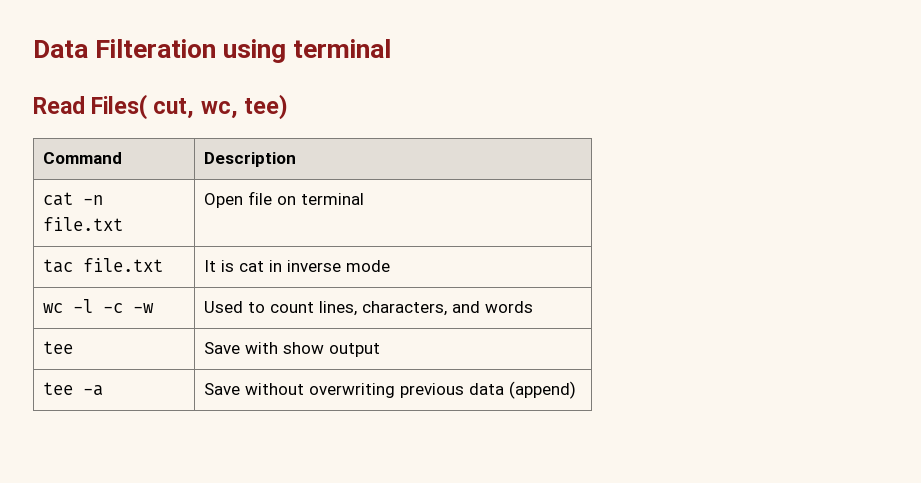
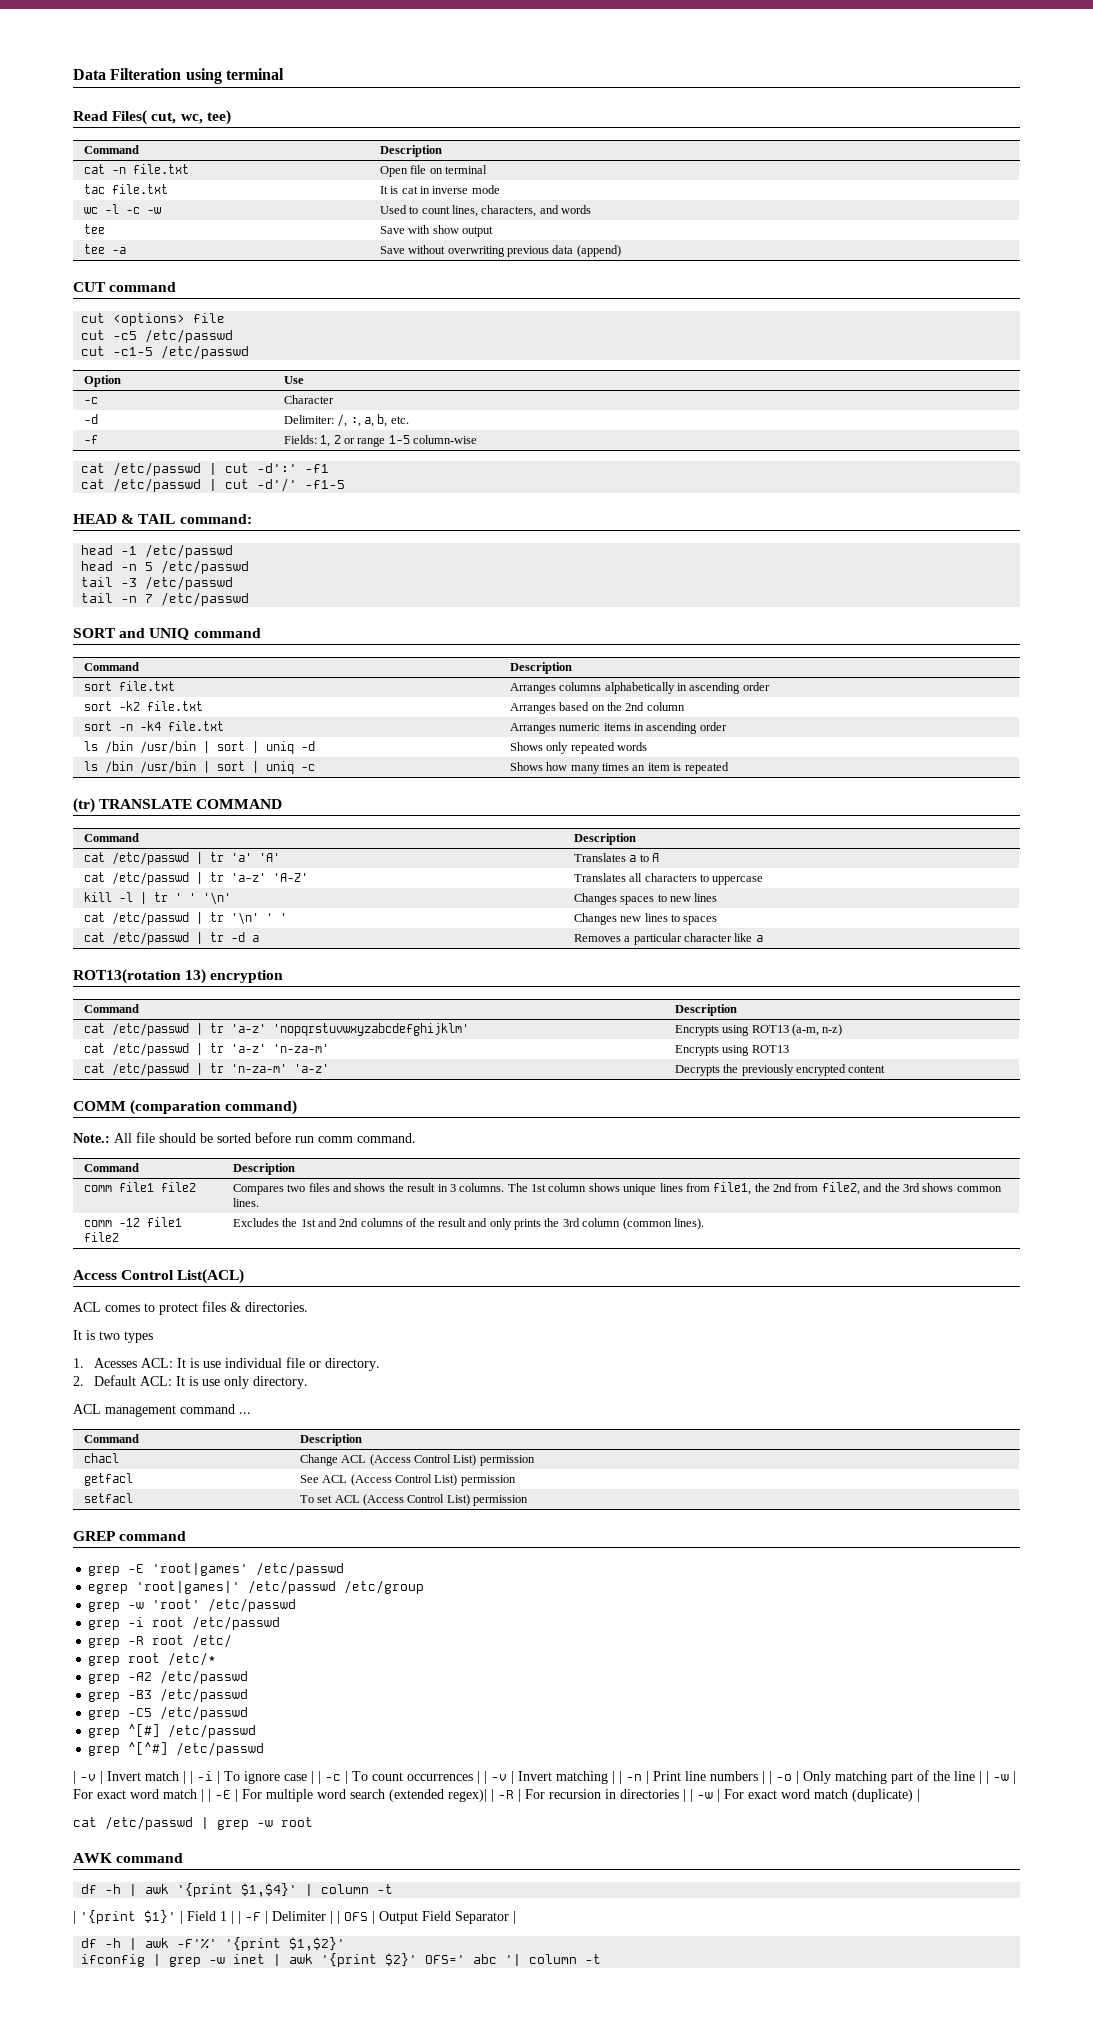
(576, 390) none -> [73,282,177,292] [81,313,226,326] [81,329,234,343] [81,345,250,359] [83,375,121,387] [283,376,304,384] [83,397,98,404] [283,395,334,404] [83,414,98,424] [283,414,409,427] [83,435,98,444] [283,435,478,447] [81,462,330,476] [81,478,346,492] [73,514,252,524] [81,544,234,558] [81,560,250,574] [81,576,234,590] [81,592,250,606] [73,628,261,640] [83,662,139,671] [509,662,572,674] [83,681,175,691] [509,682,770,694] [83,701,203,711] [509,702,685,714] [83,721,224,731] [509,722,727,734] [83,741,315,754] [509,742,648,754] [83,761,315,774] [509,762,729,774] [73,798,283,813] [83,833,139,842] [573,833,636,845] [83,852,280,865] [573,853,660,862] [83,872,308,885] [573,873,764,885] [83,892,231,905] [573,893,718,905] [83,912,287,925] [573,913,718,925] [83,932,259,945] [573,933,763,945] [73,969,284,984] [83,1004,139,1013] [674,1004,737,1016] [83,1023,469,1036] [674,1024,843,1036] [83,1043,329,1056] [674,1045,789,1056] [83,1063,329,1076] [674,1064,886,1076] [73,1100,298,1115] [73,1132,416,1143] [83,1163,139,1172] [232,1163,295,1175] [83,1182,196,1192] [232,1182,1002,1195] [232,1198,259,1207] [83,1217,182,1227] [83,1232,119,1242] [232,1218,704,1230] [73,1269,245,1284] [73,1301,308,1315] [73,1330,153,1343] [73,1357,380,1371] [73,1375,308,1389] [73,1404,251,1417] [83,1434,139,1443] [299,1434,362,1446] [83,1453,119,1463] [299,1454,535,1466] [83,1473,133,1486] [299,1474,516,1486] [83,1493,133,1503] [299,1494,529,1506] [73,1531,187,1541] [88,1562,345,1576] [88,1580,425,1594] [88,1598,297,1612] [88,1616,281,1630] [88,1634,233,1648] [88,1652,217,1666] [88,1670,249,1684] [88,1688,249,1702] [88,1706,249,1720] [88,1724,257,1738] [88,1742,265,1756] [73,1770,1016,1784] [73,1789,920,1802] [73,1816,313,1830] [73,1853,184,1863] [81,1883,394,1897] [73,1910,516,1924] [81,1937,346,1951] [81,1953,602,1967] // CUT command // cut <options> file // cut -c5 /etc/passwd // cut -c1-5 /etc/passwd // Option | Use // -c | Character // -d | Delimiter: /, :, a, b, etc. // -f | Fields: 1, 2 or range 1-5 column-wise // cat /etc/passwd | cut -d':' -f1 // cat /etc/passwd | cut -d'/' -f1-5 // HEAD & TAIL command: // head -1 /etc/passwd // head -n 5 /etc/passwd // tail -3 /etc/passwd // tail -n 7 /etc/passwd // SORT and UNIQ command // Command | Description // sort file.txt | Arranges columns alphabetically in ascending order // sort -k2 file.txt | Arranges based on the 2nd column // sort -n -k4 file.txt | Arranges numeric items in ascending order // ls /bin /usr/bin | sort | uniq -d | Shows only repeated words // ls /bin /usr/bin | sort | uniq -c | Shows how many times an item is repeated // (tr) TRANSLATE COMMAND // Command | Description // cat /etc/passwd | tr 'a' 'A' | Translates a to A // cat /etc/passwd | tr 'a-z' 'A-Z' | Translates all characters to uppercase // kill -l | tr ' ' '\n' | Changes spaces to new lines // cat /etc/passwd | tr '\n' ' ' | Changes new lines to spaces // cat /etc/passwd | tr -d a | Removes a particular character like a // ROT13(rotation 13) encryption // Command | Description // cat /etc/passwd | tr 'a-z' 'nopqrstuvwxyzabcdefghijklm' | Encrypts using ROT13 (a-m, n-z) // cat /etc/passwd | tr 'a-z' 'n-za-m' | Encrypts using ROT13 // cat /etc/passwd | tr 'n-za-m' 'a-z' | Decrypts the previously encrypted content // COMM (comparation command) // Note.: All file should be sorted before run comm command. // Command | Description // comm file1 file2 | Compares two files and shows the result in 3 columns. The 1st column shows unique lines from file1, the 2nd from file2, and the 3rd shows common lines. // comm -12 file1 file2 | Excludes the 1st and 2nd columns of the result and only prints the 3rd column (common lines). // Access Control List(ACL) // ACL comes to protect files & directories. // It is two types // 1. Acesses ACL: It is use individual file or directory. // 2. Default ACL: It is use only directory. // ACL management command ... // Command | Description // chacl | Change ACL (Access Control List) permission // getfacl | See ACL (Access Control List) permission // setfacl | To set ACL (Access Control List) permission // GREP command // grep -E 'root|games' /etc/passwd // egrep 'root|games|' /etc/passwd /etc/group // grep -w 'root' /etc/passwd // grep -i root /etc/passwd // grep -R root /etc/ // grep root /etc/* // grep -A2 /etc/passwd // grep -B3 /etc/passwd // grep -C5 /etc/passwd // grep ^[#] /etc/passwd // grep ^[^#] /etc/passwd // | -v | Invert match | | -i | To ignore case | | -c | To count occurrences | | -v | Invert matching | | -n | Print line numbers | | -o | Only matching part of the line | | -w | For exact word match | | -E | For multiple word search (extended regex)| | -R | For recursion in directories | | -w | For exact word match (duplicate) | // cat /etc/passwd | grep -w root // AWK command // df -h | awk '{print $1,$4}' | column -t // | '{print $1}' | Field 1 | | -F | Delimiter | | OFS | Output Field Separator | // df -h | awk -F'%' '{print $1,$2}' // ifconfig | grep -w inet | awk '{print $2}' OFS=' abc '| column -t

